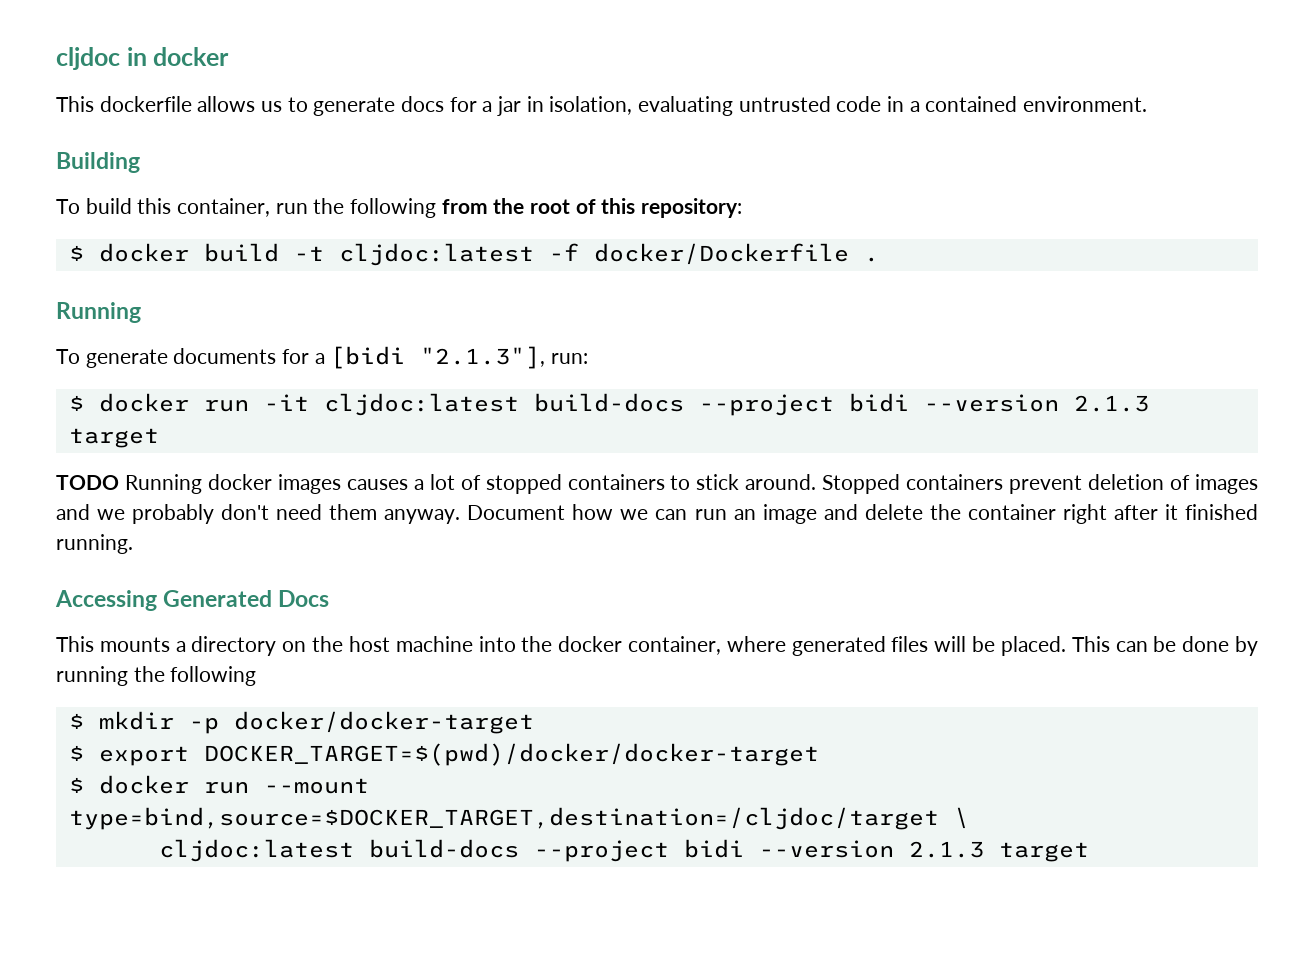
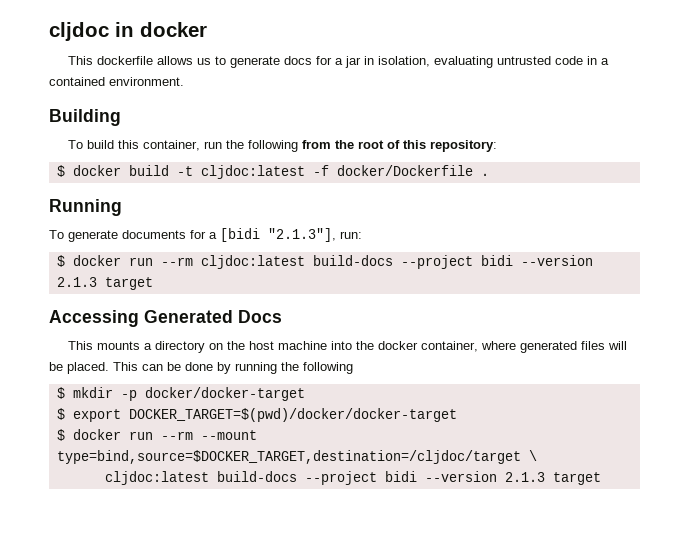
[263,393,1149,416] [68,428,159,448] [56,474,1258,494] [56,504,1258,524] [56,534,133,554] -it cljdoc:latest build-docs --project bidi --version 2.1.3 target // TODO Running docker images causes a lot of stopped containers to stick around. Stopped containers prevent deletion of images and we probably don't need them anyway. Document how we can run an image and delete the container right after it finished running. -> [160,255,593,269] [56,277,153,290] --rm cljdoc:latest build-docs --project bidi --version 2.1.3 target
(249, 787) none -> [160,431,193,440] --rm

